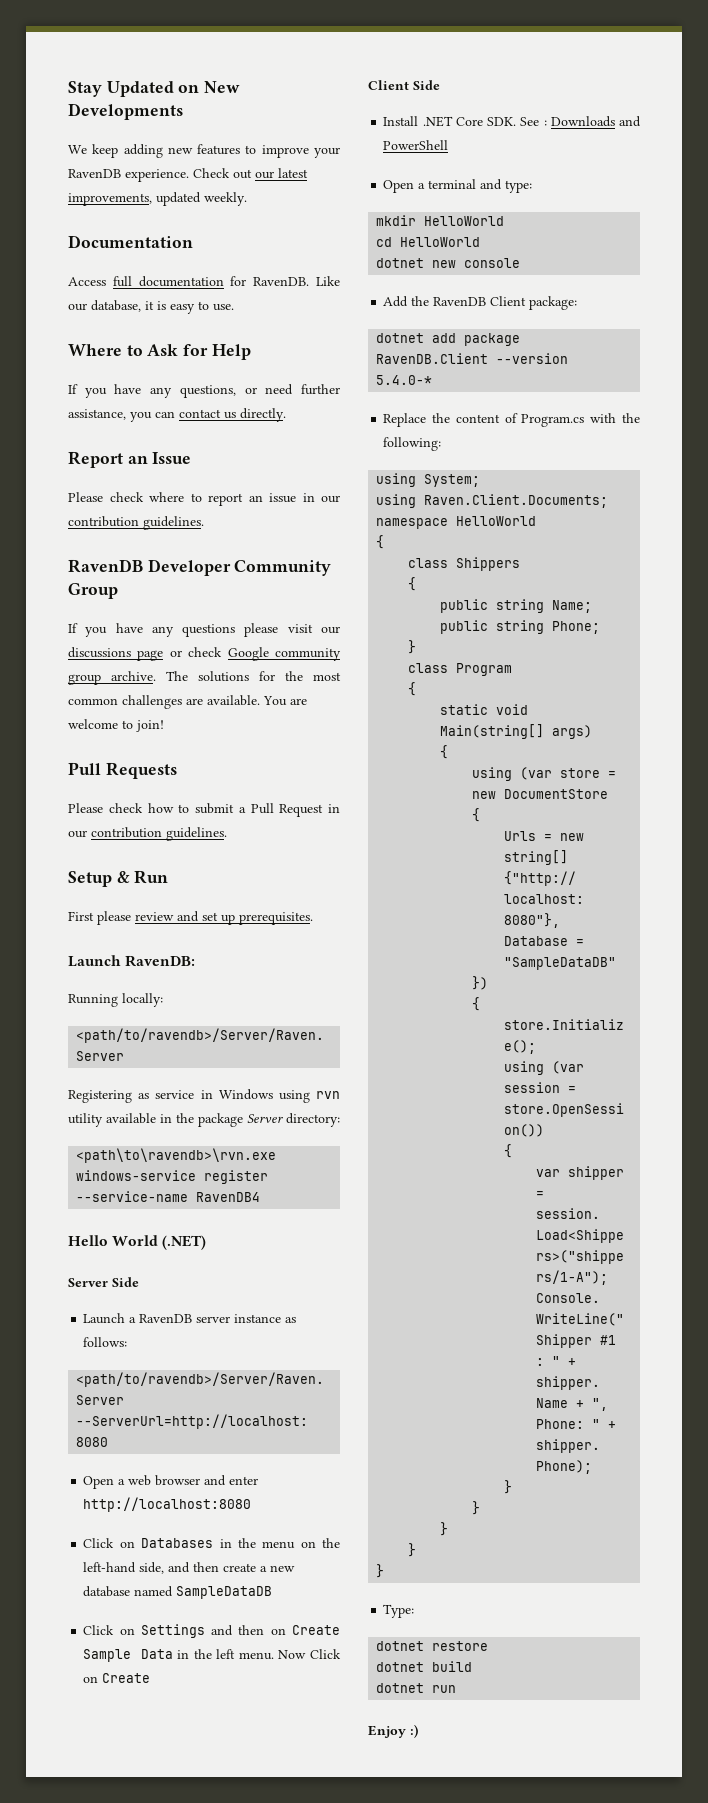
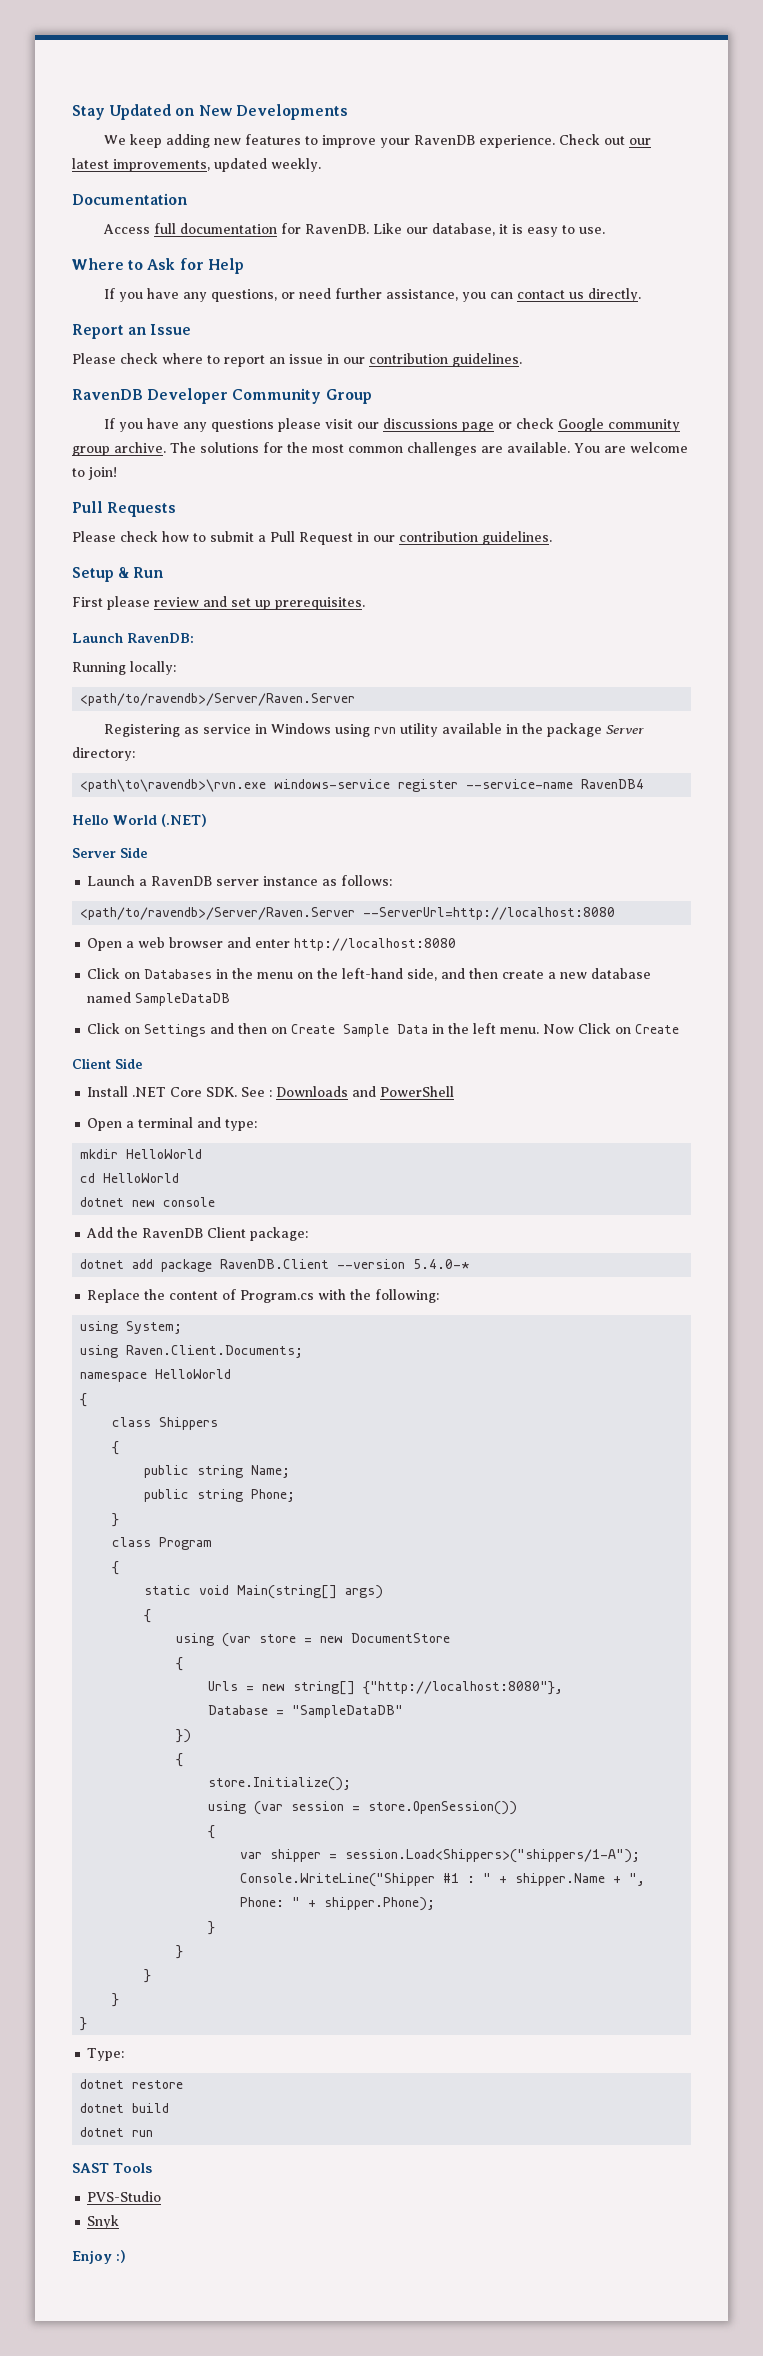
(457, 1689) none -> [72,2163,152,2173] [87,2191,162,2202] [87,2215,120,2229] // SAST Tools // PVS-Studio // Snyk

